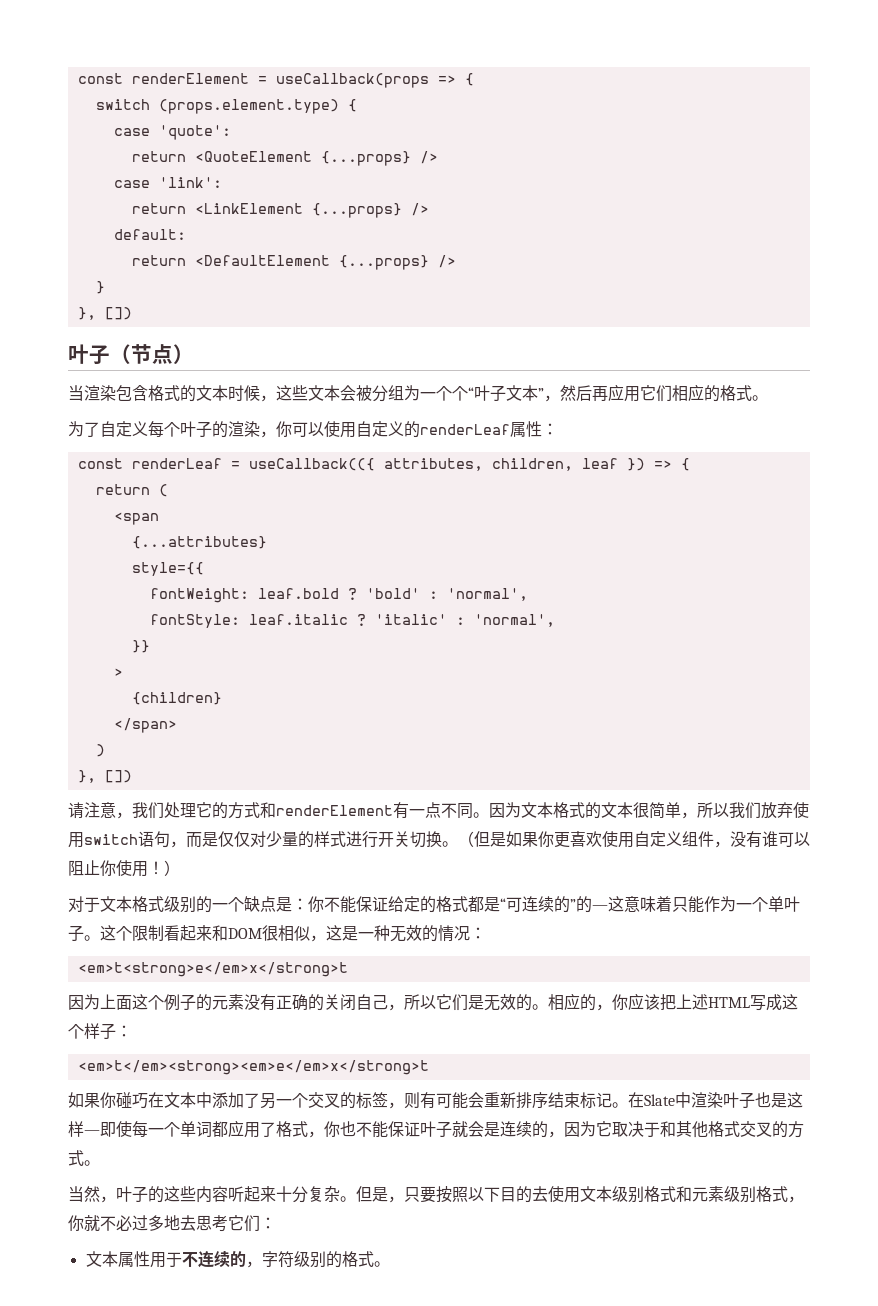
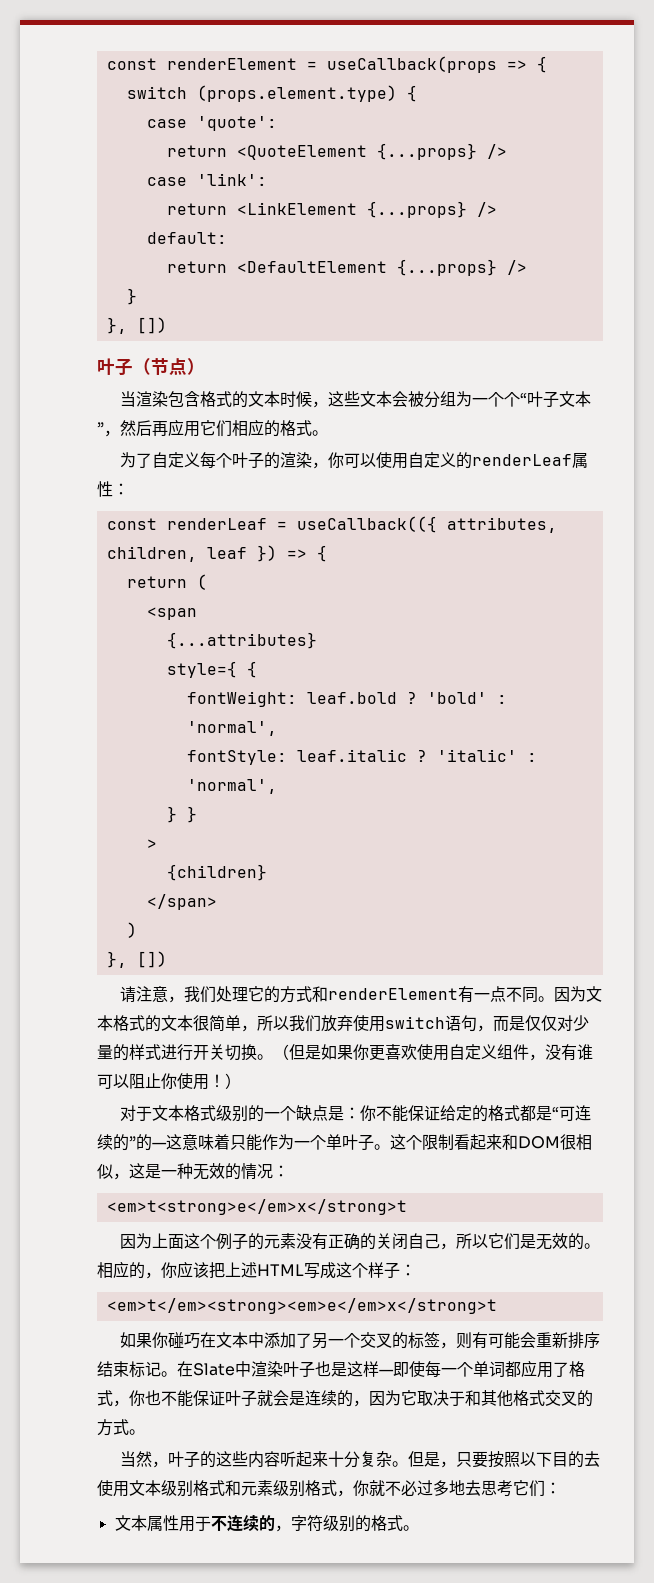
[131,562,204,576] style={{ -> [166,661,257,678] style={ {
[131,640,150,653] }} -> [166,806,197,823] } }

